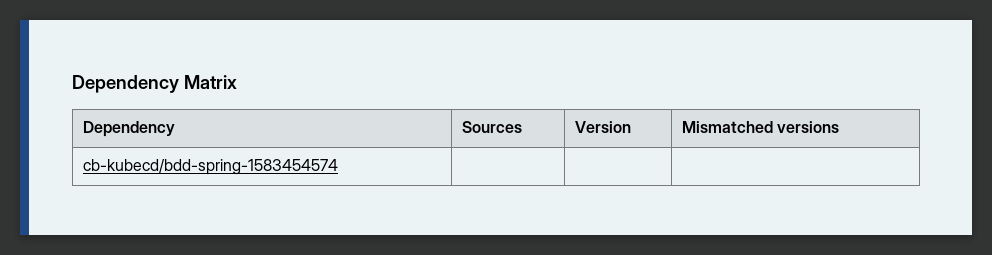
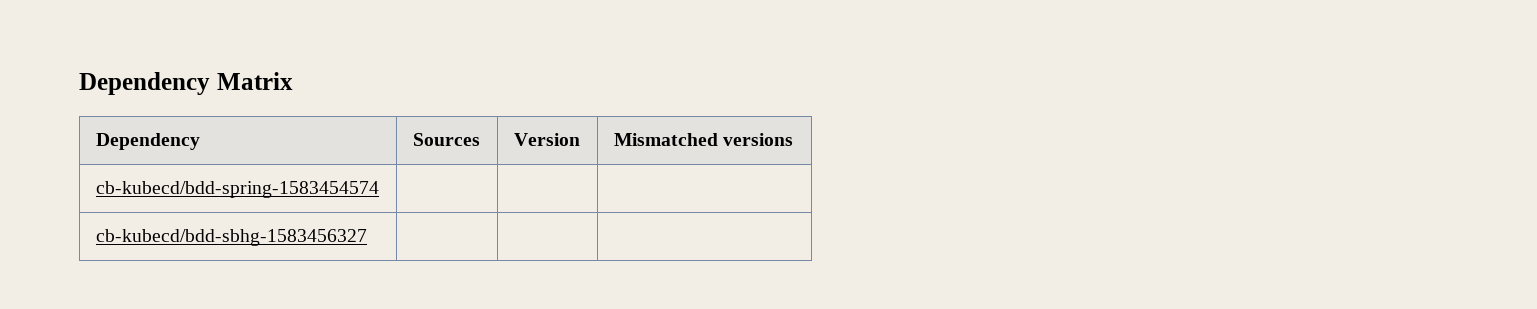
(338, 167) none -> [95,229,367,246] // cb-kubecd/bdd-sbhg-1583456327 | | |

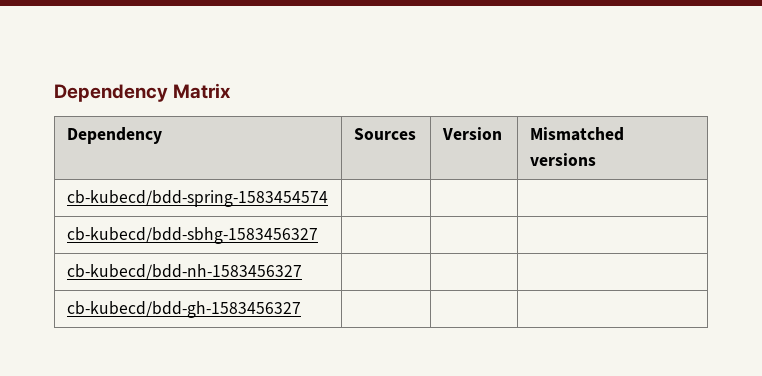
(367, 237) none -> [67,264,303,280] [67,301,302,318] // cb-kubecd/bdd-nh-1583456327 | | | // cb-kubecd/bdd-gh-1583456327 | | |

